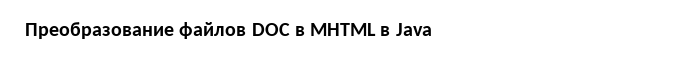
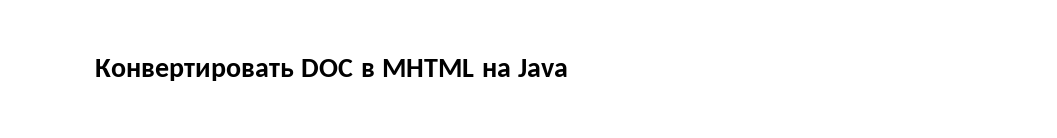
[25,22,247,39] Преобразование файлов -> [95,59,294,81] Конвертировать
[380,26,391,36] в -> [481,63,511,77] на

